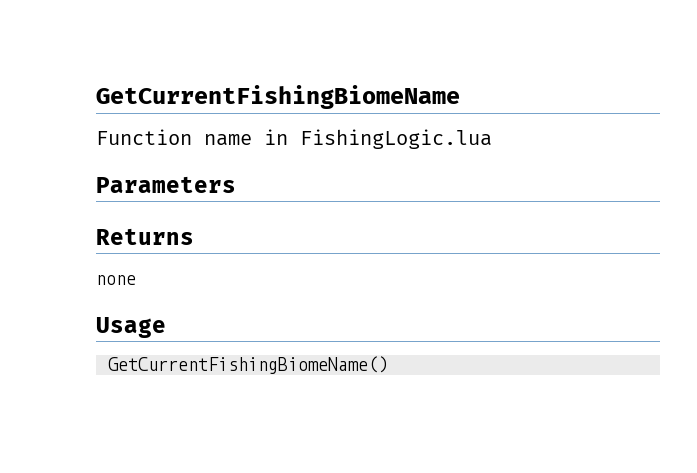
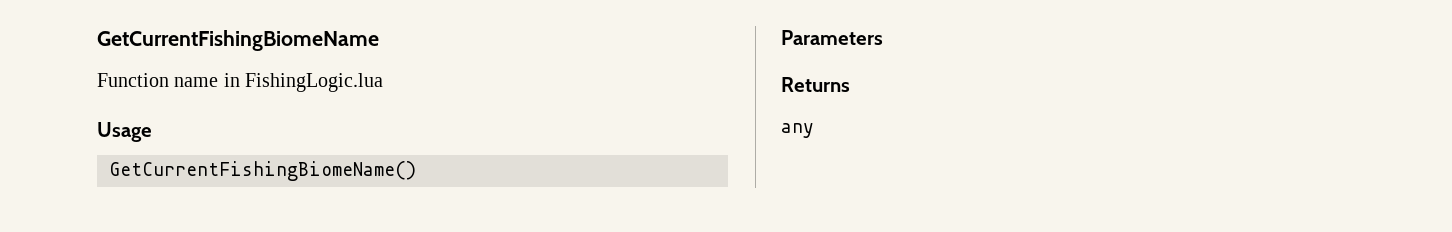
(492, 139) none -> [97,122,152,142] [109,161,416,181] // Usage // GetCurrentFishingBiomeName()
[96,275,136,285] [96,317,166,338] [108,356,388,374] none // Usage // GetCurrentFishingBiomeName() -> [781,123,814,138] any

